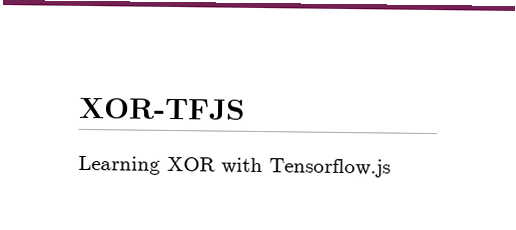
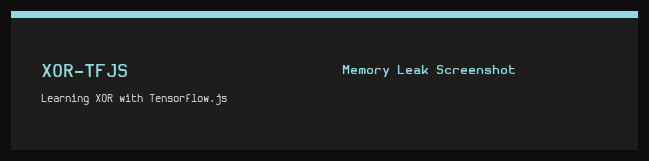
(391, 168) none -> [342,65,516,77] // Memory Leak Screenshot

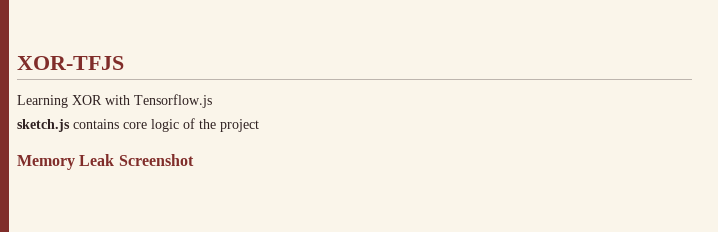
(227, 99) none -> [17,118,259,132] // sketch.js contains core logic of the project

